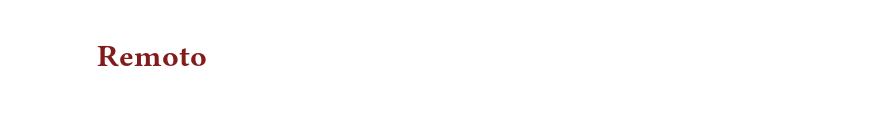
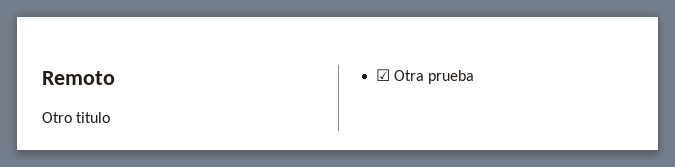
(207, 56) none -> [42,112,111,123] [376,69,475,84] // Otro titulo // ☑ Otra prueba

